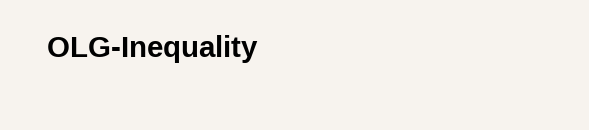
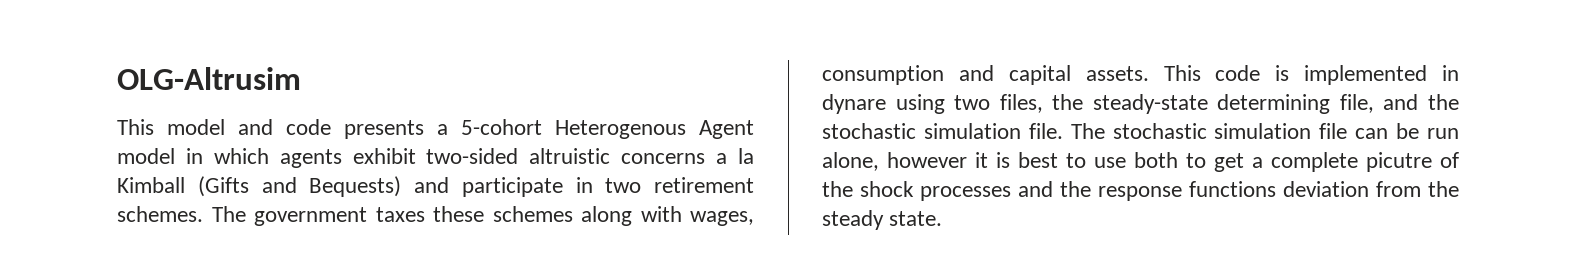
[47,35,258,63] OLG-Inequality -> [117,67,301,90] [117,119,754,139] [117,148,754,168] [117,176,754,197] [117,206,754,226] [822,65,1459,85] [822,94,1459,114] [822,123,1459,139] [822,152,1459,172] [822,181,1459,201] [822,210,943,230] OLG-Altrusim // This model and code presents a 5-cohort Heterogenous Agent model in which agents exhibit two-sided altruistic concerns a la Kimball (Gifts and Bequests) and participate in two retirement schemes. The government taxes these schemes along with wages, consumption and capital assets. This code is implemented in dynare using two files, the steady-state determining file, and the stochastic simulation file. The stochastic simulation file can be run alone, however it is best to use both to get a complete picutre of the shock processes and the response functions deviation from the steady state.

